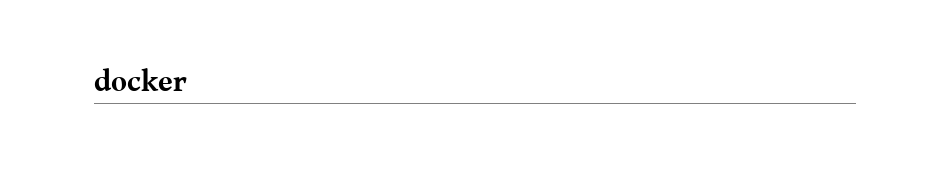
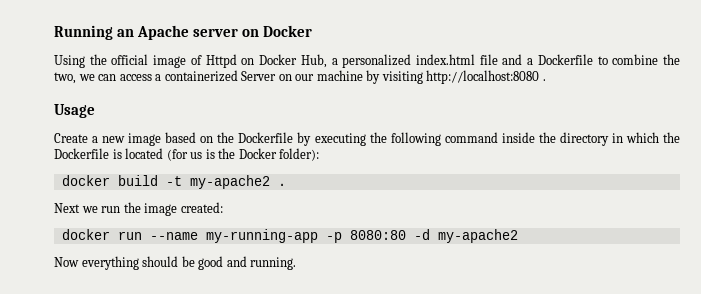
[94,68,187,91] docker -> [54,25,313,40] [54,54,680,68] [54,70,546,84] [54,104,95,118] [54,132,680,146] [54,148,320,161] [61,175,286,189] [54,202,223,216] [61,229,518,243] [54,256,297,270] Running an Apache server on Docker // Using the official image of Httpd on Docker Hub, a personalized index.html file and a Dockerfile to combine the two, we can access a containerized Server on our machine by visiting http://localhost:8080 . // Usage // Create a new image based on the Dockerfile by executing the following command inside the directory in which the Dockerfile is located (for us is the Docker folder): // docker build -t my-apache2 . // Next we run the image created: // docker run --name my-running-app -p 8080:80 -d my-apache2 // Now everything should be good and running.

